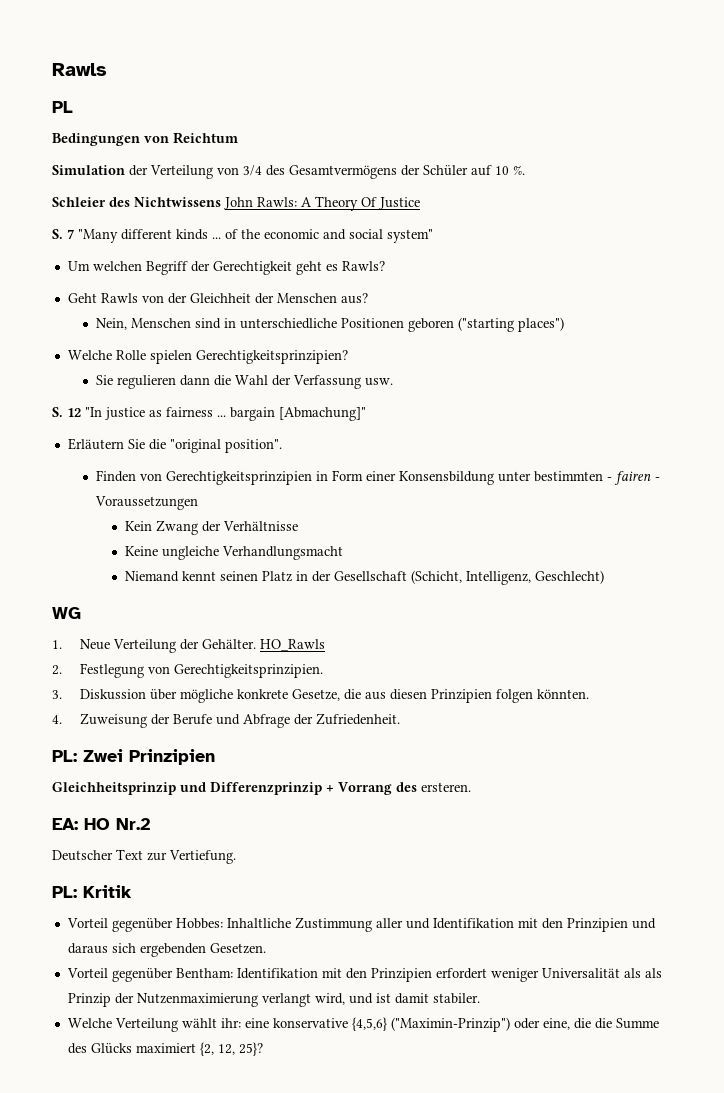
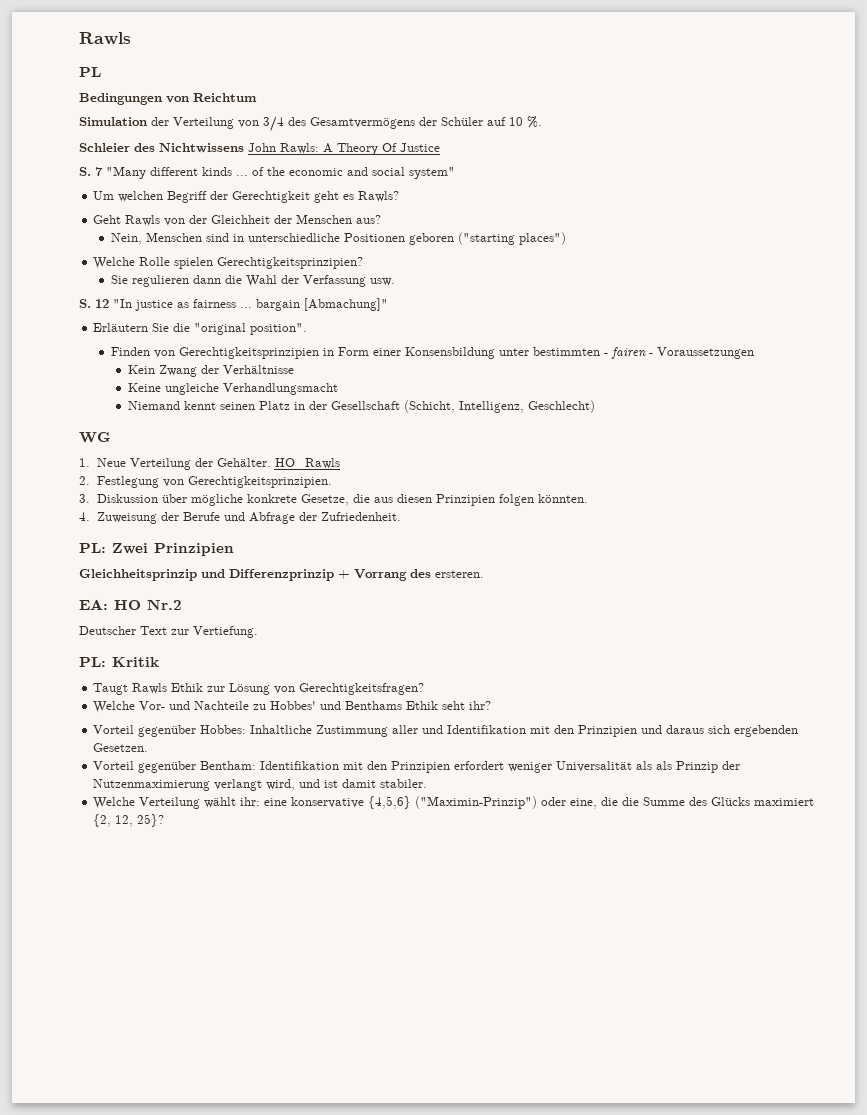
(132, 891) none -> [93,683,425,695] [93,701,492,713] // Taugt Rawls Ethik zur Lösung von Gerechtigkeitsfragen? // Welche Vor- und Nachteile zu Hobbes' und Benthams Ethik seht ihr?

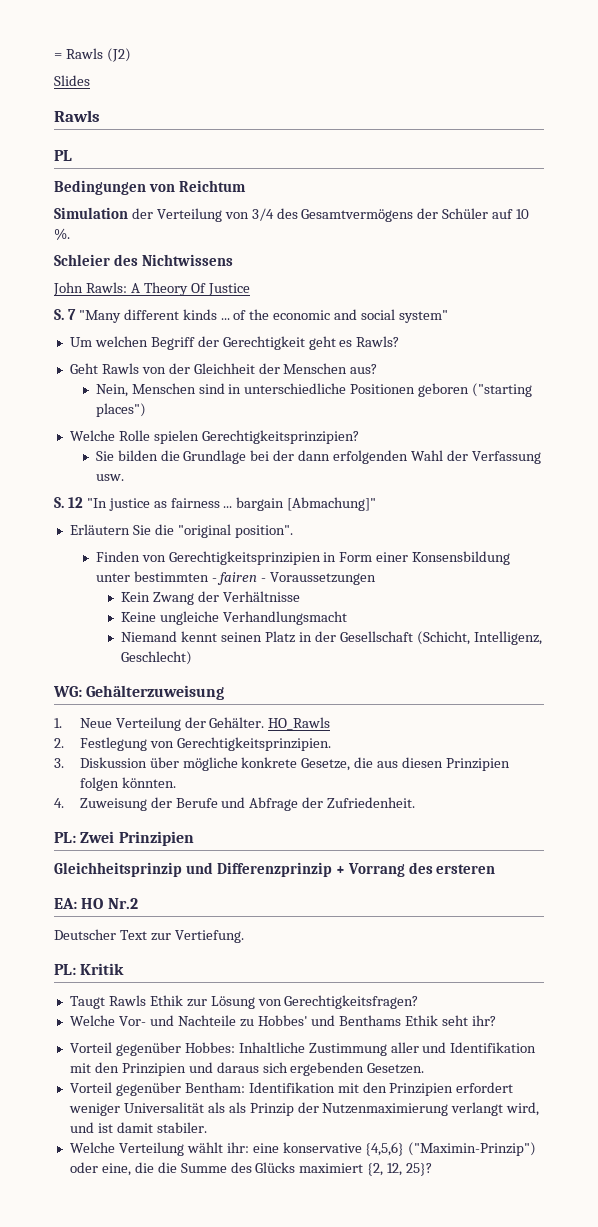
(79, 38) none -> [54,48,131,62] [54,75,90,86] = Rawls (J2) // Slides //
(244, 148) none -> (233, 260) //
[131,275,242,287] regulieren dann die -> [117,450,409,464] bilden die Grundlage bei der dann erfolgenden
[79,432,111,443] WG -> [53,685,225,700] WG: Gehälterzuweisung
[435,570,484,578] ersteren. -> [436,864,496,874] ersteren

